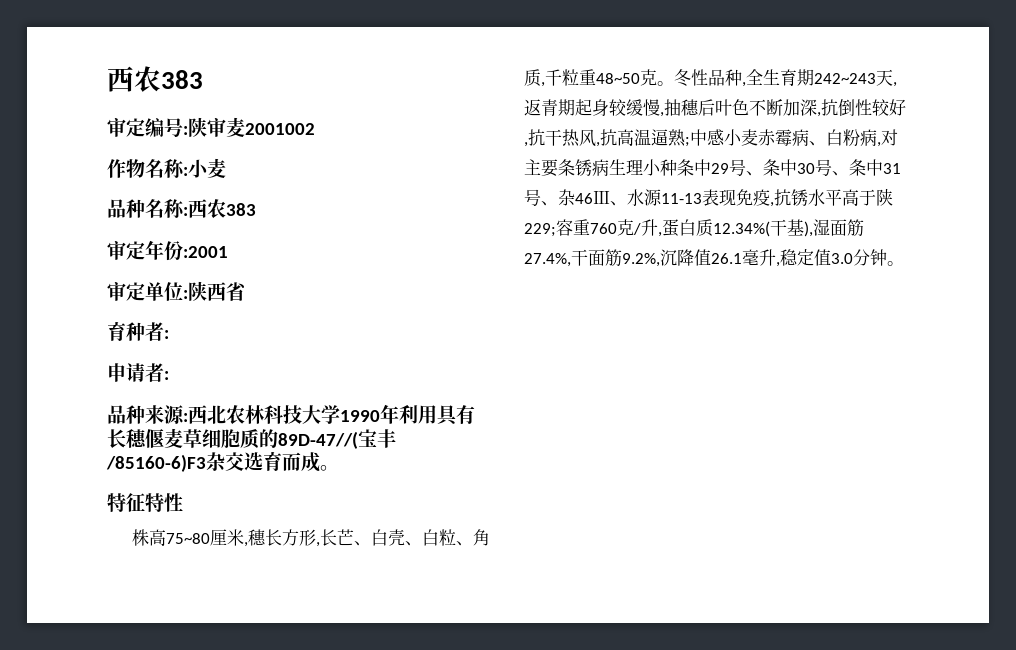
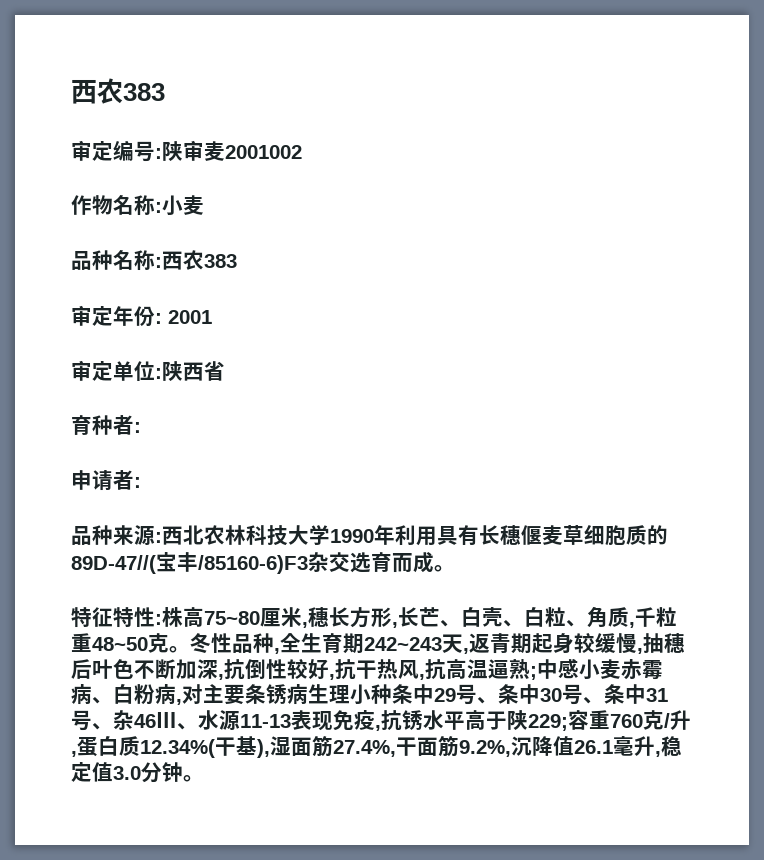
[183,246,228,258] :2001 -> [155,310,212,324] : 2001
(183, 502) // -> [155,614,162,625] :

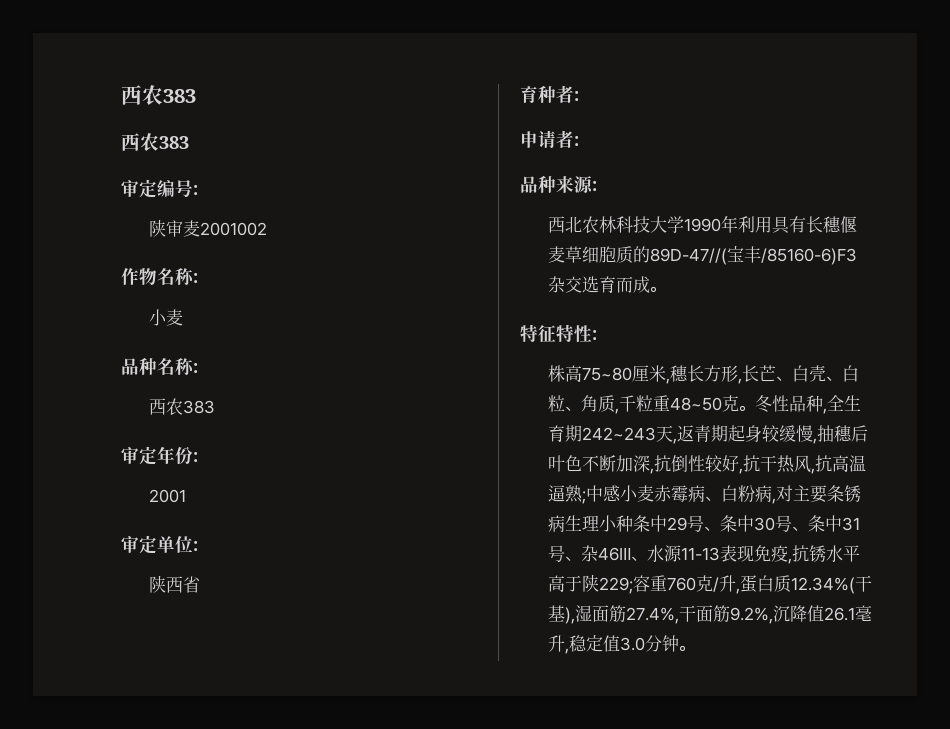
[71,78,165,104] 西农383 -> [121,85,196,106] [121,133,189,152] 西农383 // 西农383
(162, 153) none -> (198, 190) //
(162, 207) none -> (198, 278) //
(162, 262) none -> (198, 368) //
(162, 318) none -> (198, 457) //
(162, 373) none -> (198, 546) //
(162, 537) none -> (597, 186) //
(162, 619) none -> (597, 335) //

